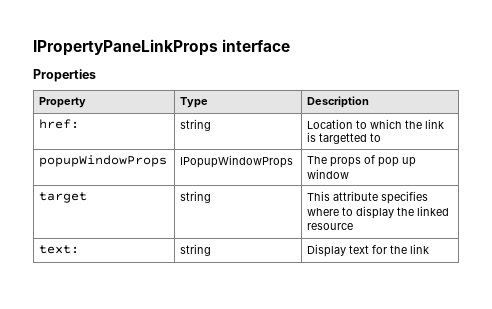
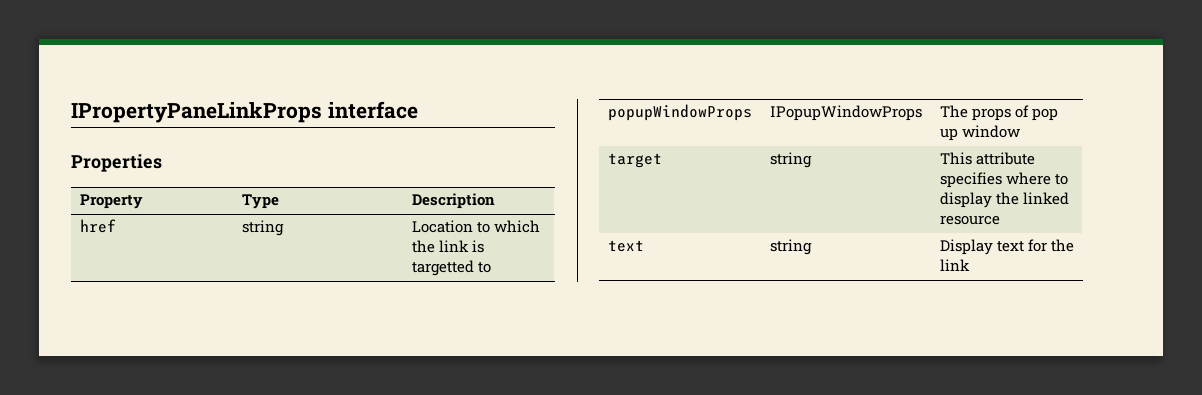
[39,119,80,129] href: -> [79,219,116,233] href
[39,245,80,254] text: -> [607,240,644,252] text

